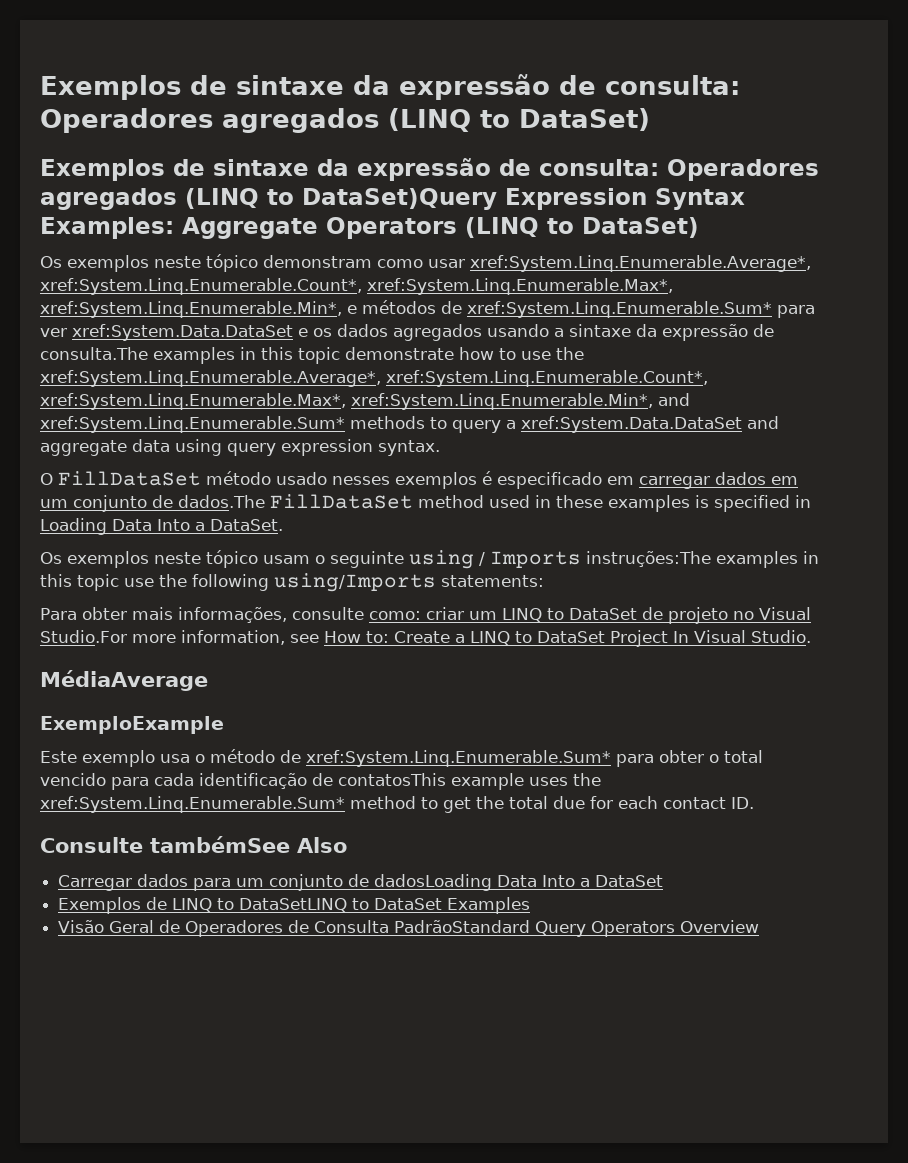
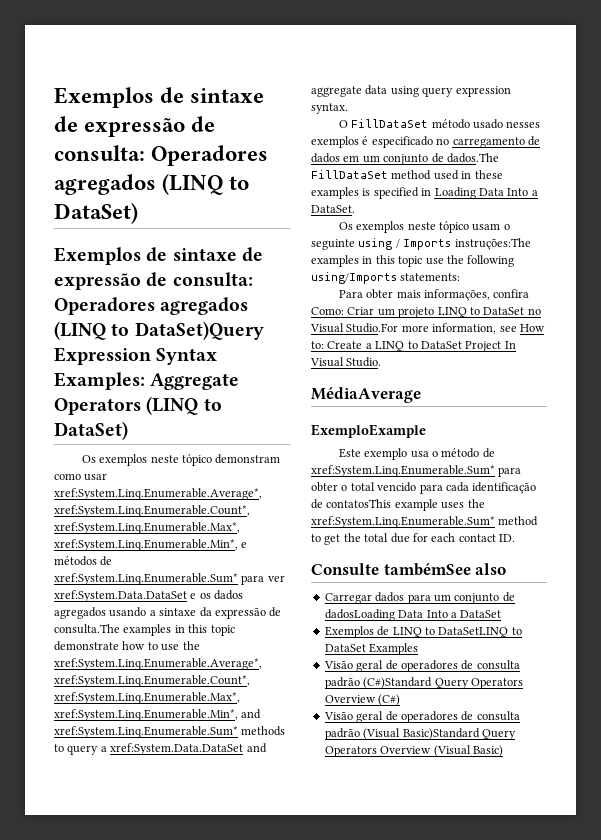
[40,75,390,100] Exemplos de sintaxe da -> [54,87,265,108] [54,116,78,132] Exemplos de sintaxe de
[317,159,349,176] da -> [241,247,263,262] de
[607,476,710,489] em carregar -> [436,136,540,148] no carregamento de
[292,607,728,624] consulte como: criar um LINQ to DataSet de projeto -> [493,289,530,298] [311,307,525,318] confira Como: Criar um projeto LINQ to DataSet
[297,837,347,853] Also -> [475,563,507,575] also
[109,920,760,937] Geral de Operadores de Consulta PadrãoStandard Query Operators Overview -> [356,660,520,672] [324,677,523,689] [324,694,401,706] [323,711,520,723] [324,728,516,740] [324,745,503,757] geral de operadores de consulta padrão (C#)Standard Query Operators Overview (C#) // Visão geral de operadores de consulta padrão (Visual Basic)Standard Query Operators Overview (Visual Basic)

